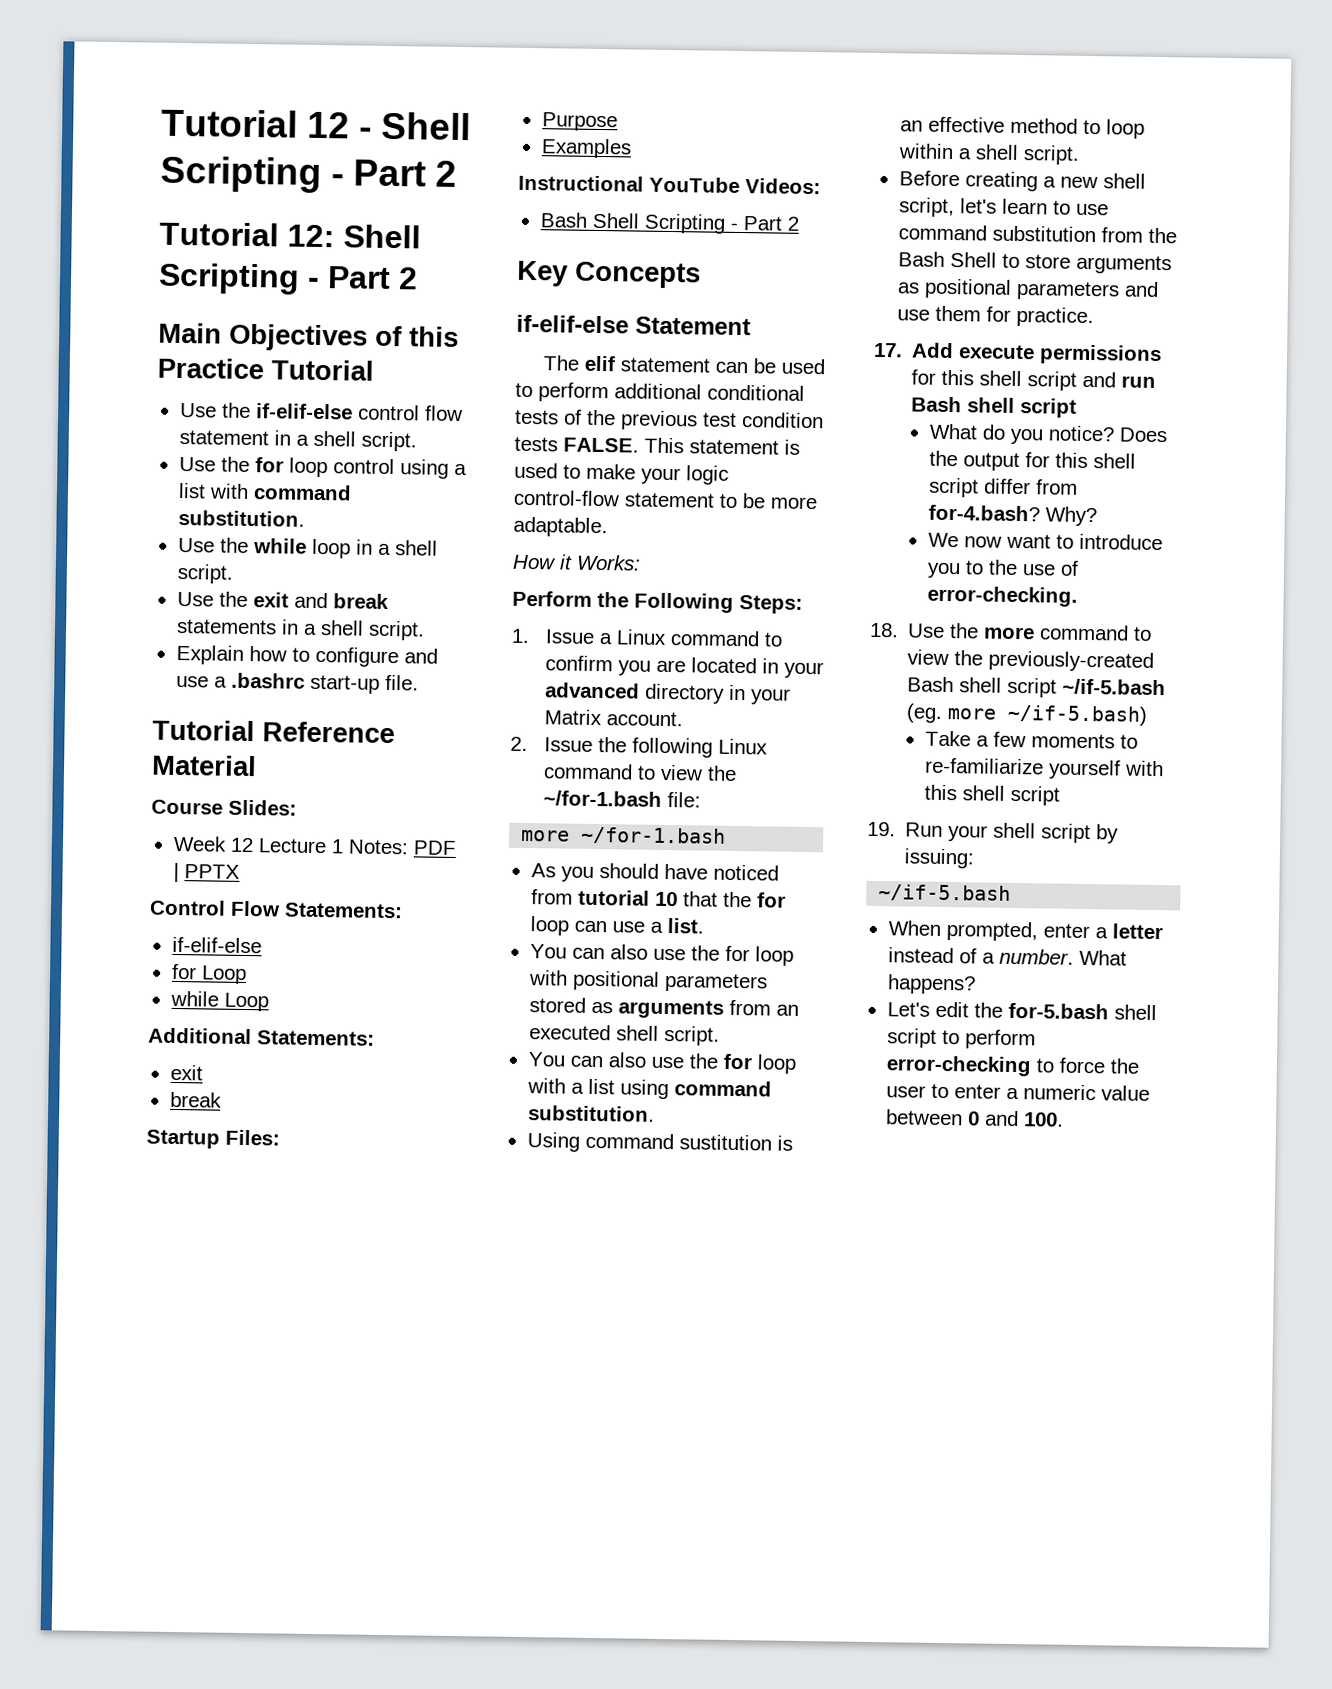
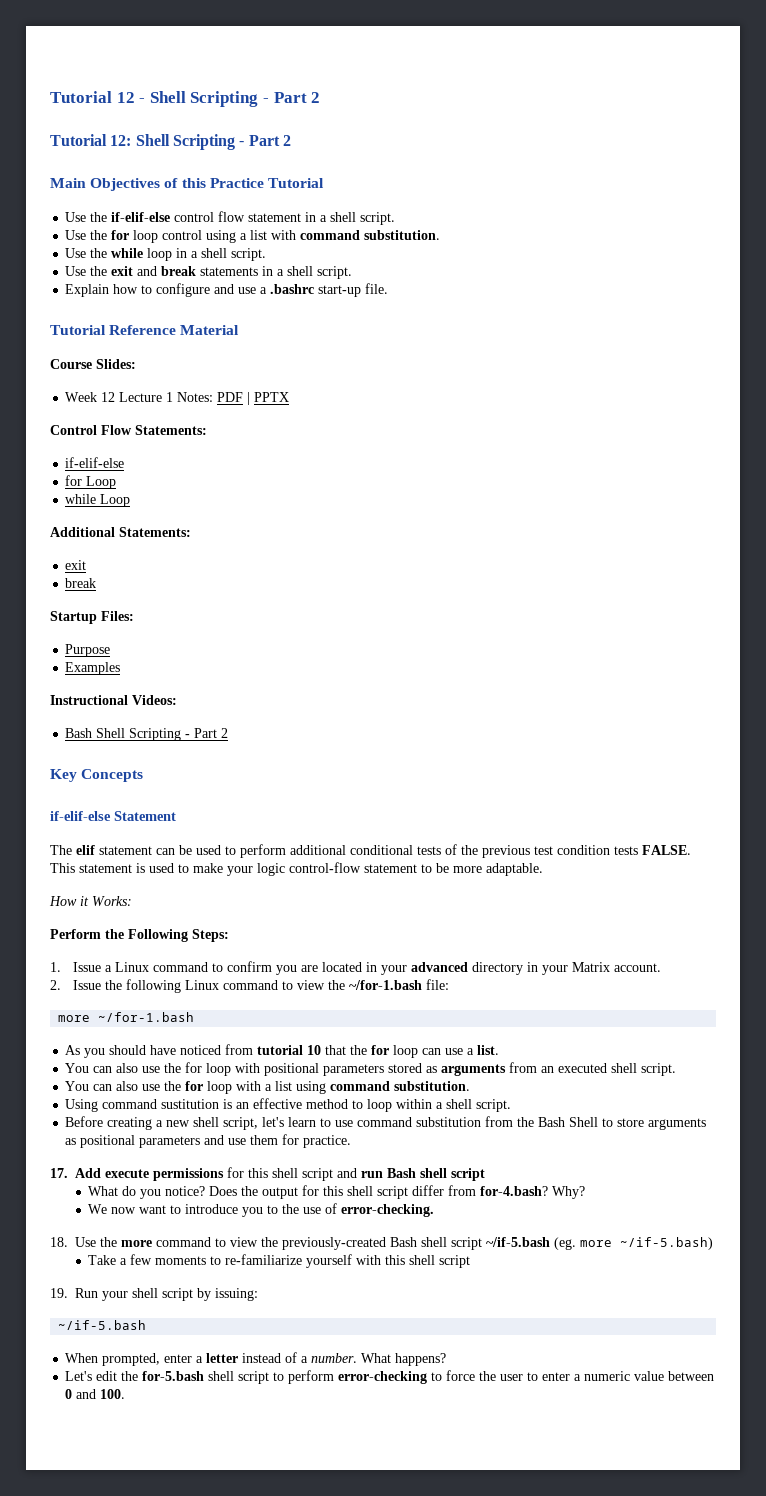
[649,176,740,193] YouTube -> (128, 700) none

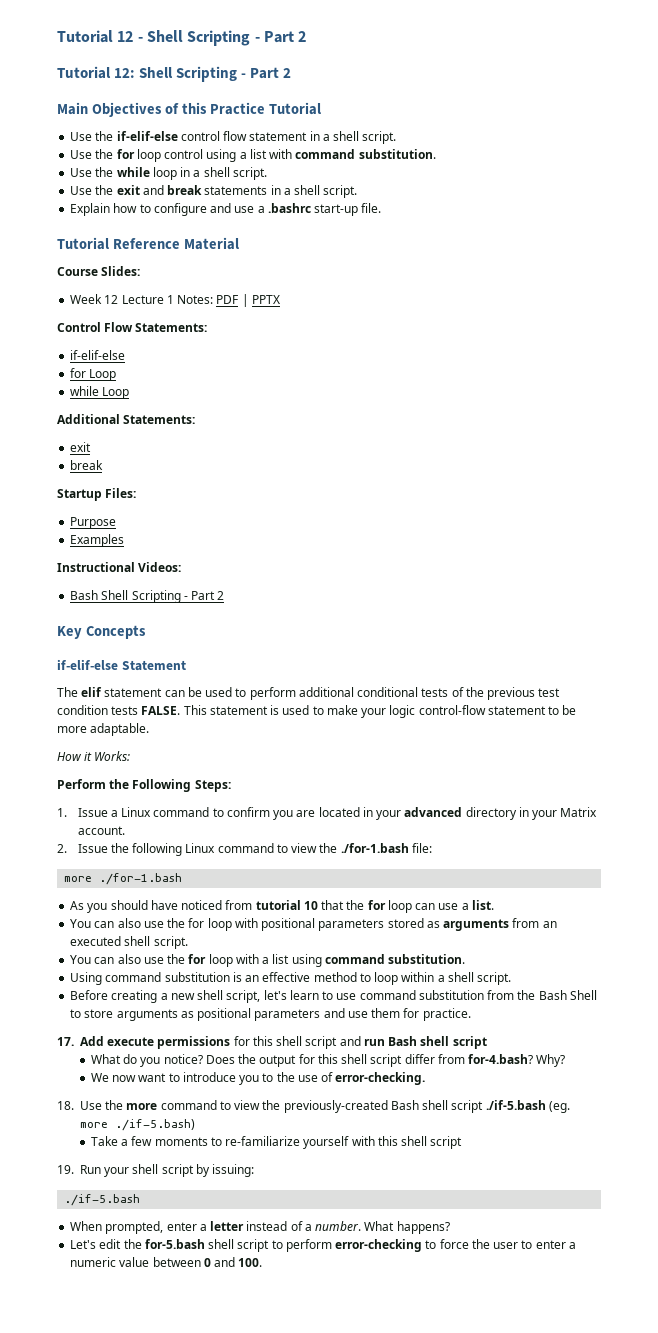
[349,980,423,990] ~/for-1.bash -> [340,843,409,853] ./for-1.bash
[98,1012,195,1022] ~/for-1.bash -> [99,873,183,885] ./for-1.bash
[161,1099,220,1109] sustitution -> [164,972,230,982] substitution
[486,1237,550,1247] ~/if-5.bash -> [485,1100,546,1110] ./if-5.bash
[620,1237,713,1250] ~/if-5.bash) -> [115,1119,195,1131] ./if-5.bash)
[58,1320,147,1330] ~/if-5.bash -> [64,1194,141,1206] ./if-5.bash

